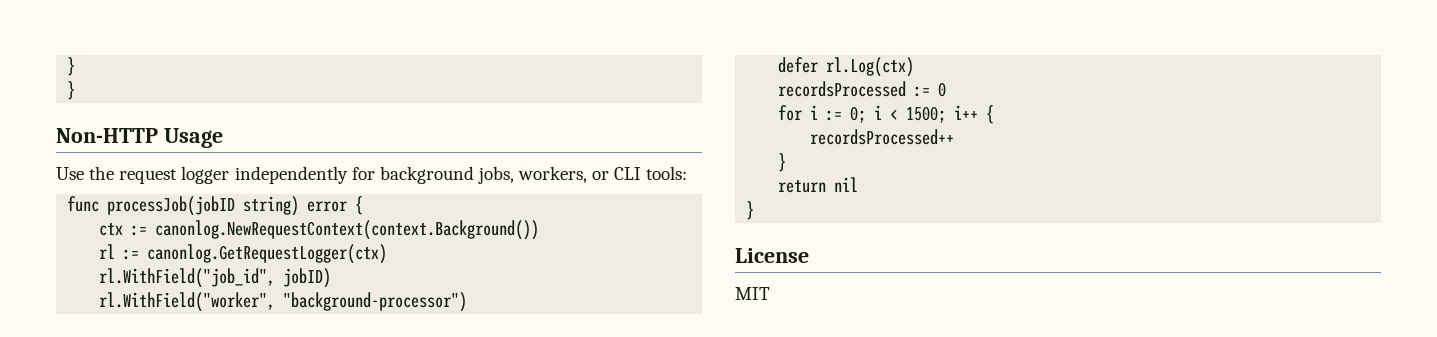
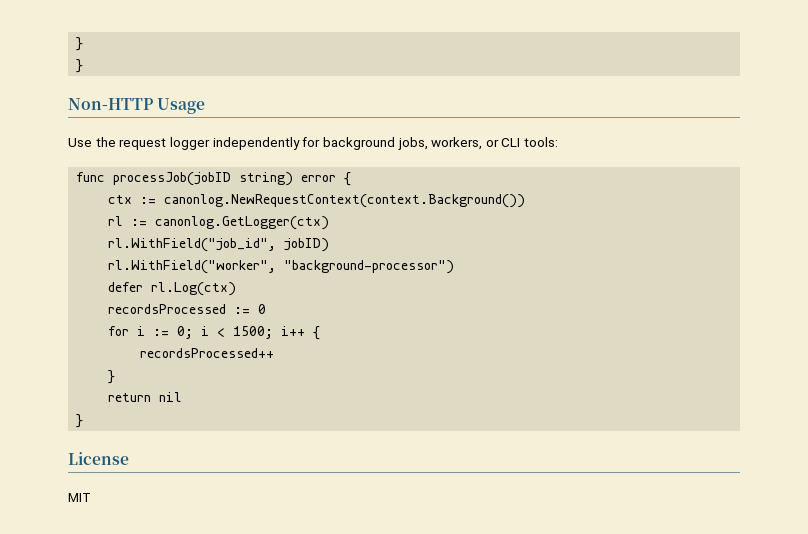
[147,244,388,264] canonlog.GetRequestLogger(ctx) -> [155,216,330,230] canonlog.GetLogger(ctx)

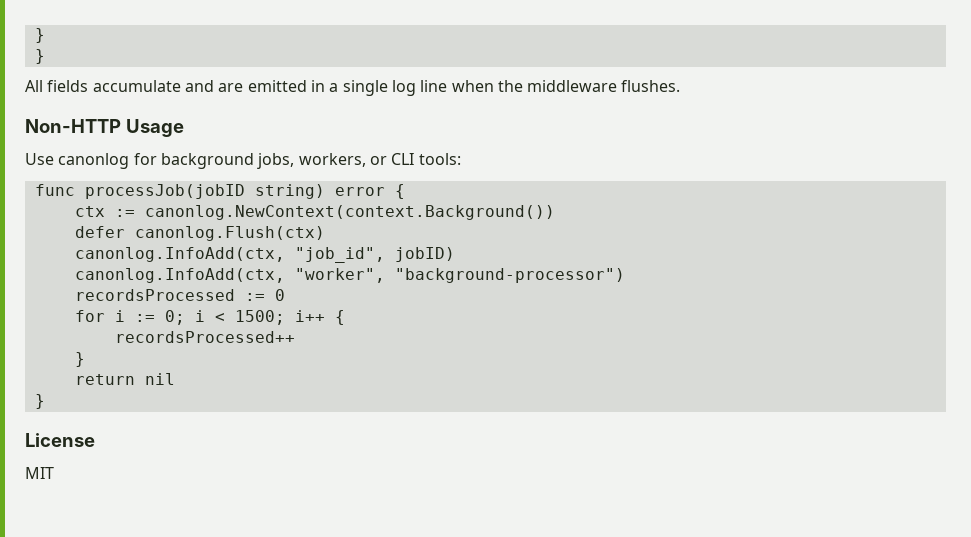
(84, 66) none -> [25,80,681,96] // All fields accumulate and are emitted in a single log line when the middleware flushes.
[95,137,300,150] the request logger independently -> [58,153,130,169] canonlog
[164,194,526,208] [108,216,330,230] [108,238,277,252] canonlog.NewRequestContext(context.Background()) // rl := canonlog.GetLogger(ctx) // rl.WithField("job_id", -> [144,205,555,220] [74,226,325,241] [74,247,385,263] canonlog.NewContext(context.Background()) // defer canonlog.Flush(ctx) // canonlog.InfoAdd(ctx, "job_id",
[108,260,277,274] rl.WithField("worker", -> [74,268,385,283] canonlog.InfoAdd(ctx, "worker",
[108,282,237,296] // defer rl.Log(ctx) -> (625, 275) none

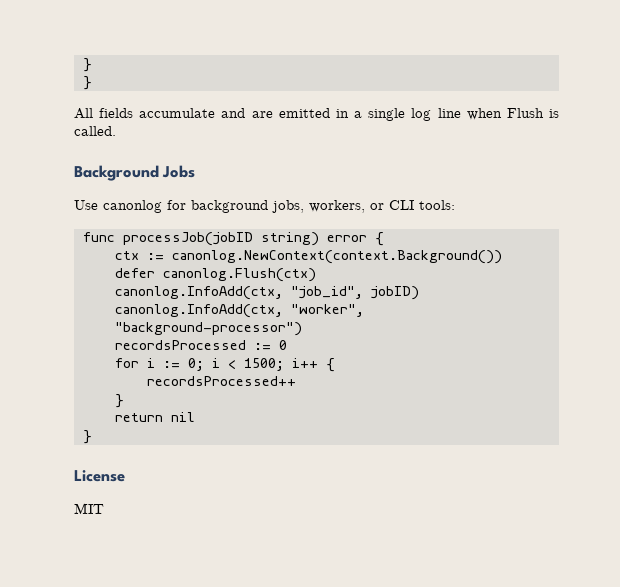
[497,80,681,92] [25,119,184,137] the middleware flushes. // Non-HTTP Usage -> [506,108,559,118] [74,126,116,136] [74,165,196,181] Flush is called. // Background Jobs

